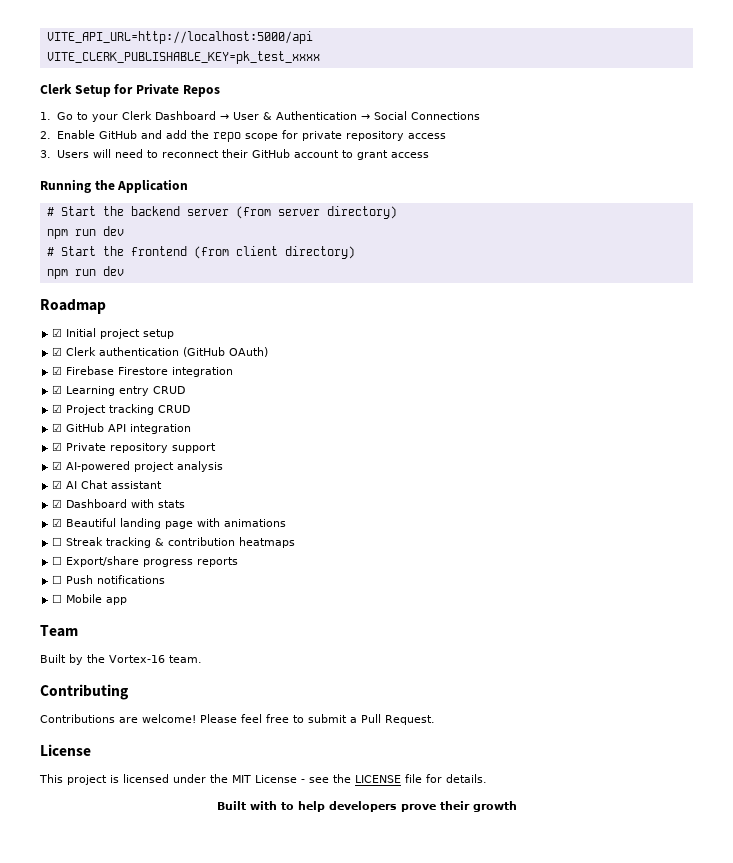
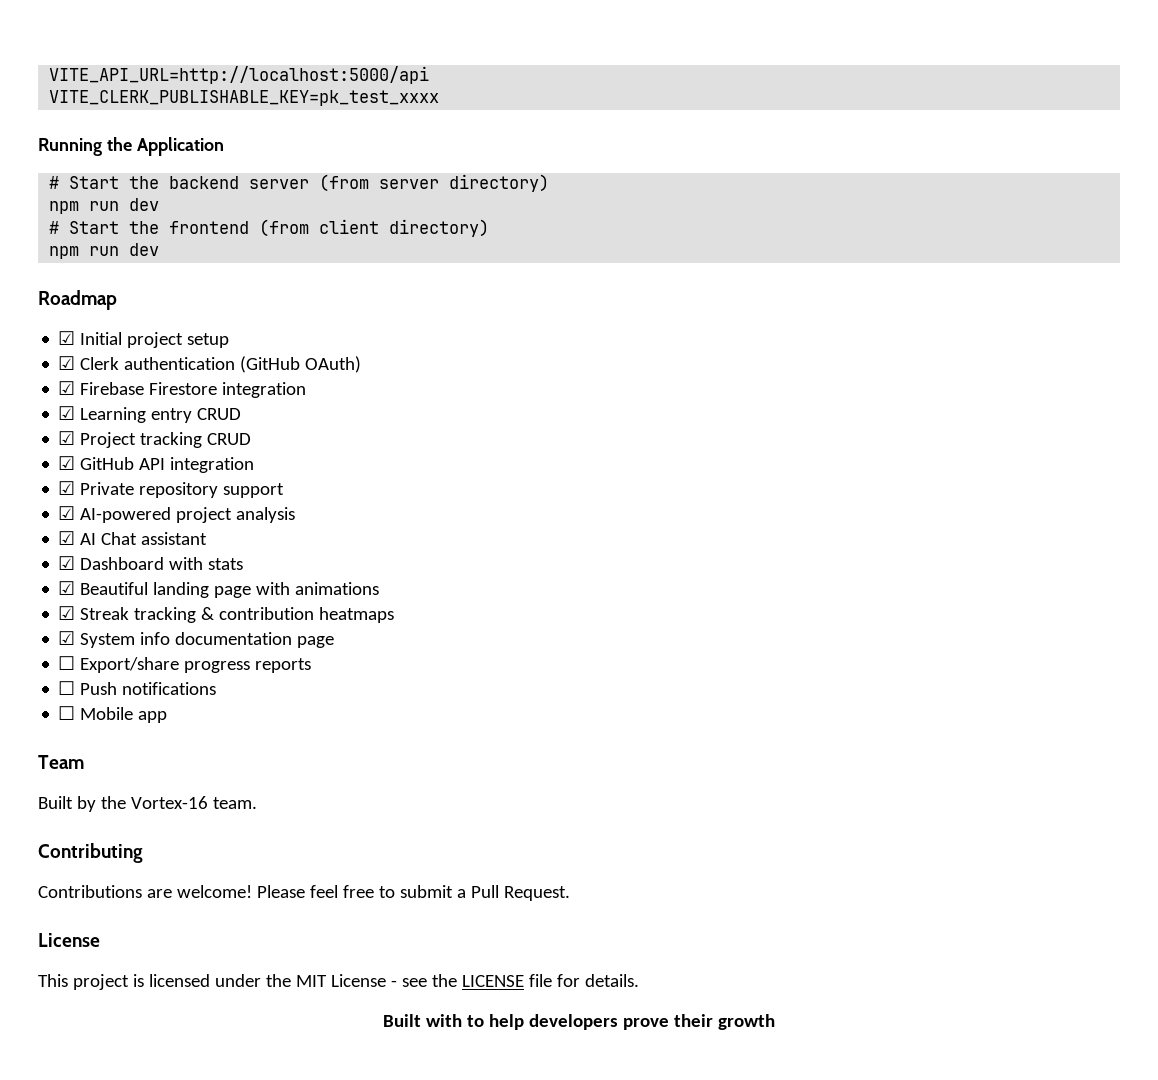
[40,83,220,97] [40,111,480,122] [40,130,446,142] [40,149,429,160] // Clerk Setup for Private Repos // 1. Go to your Clerk Dashboard → User & Authentication → Social Connections // 2. Enable GitHub and add the repo scope for private repository access // 3. Users will need to reconnect their GitHub account to grant access -> (440, 98) none
[52,537,63,546] ☐ -> [58,606,76,620] ☑
(296, 542) none -> [58,631,335,648] // ☑ System info documentation page

